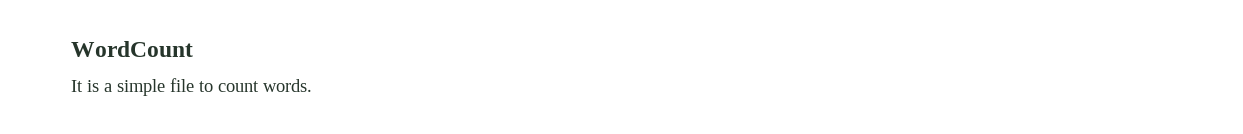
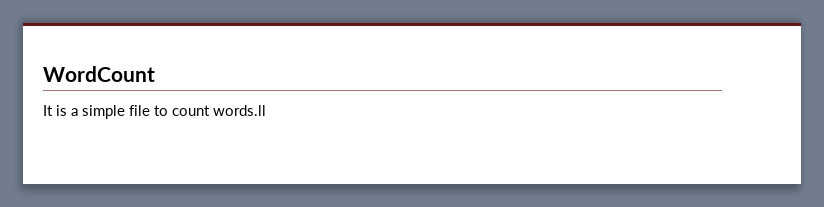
[263,79,312,92] words. -> [213,105,266,116] words.ll

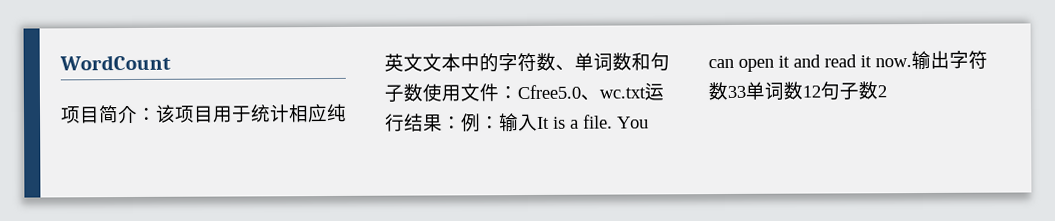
[43,105,266,119] It is a simple file to count words.ll -> [60,103,347,124] [384,52,670,73] [384,82,664,103] [385,113,649,133] [708,50,988,72] [708,81,887,101] 项目简介：该项目用于统计相应纯英文文本中的字符数、单词数和句子数使用文件：Cfree5.0、wc.txt运行结果：例：输入It is a file. You can open it and read it now.输出字符数33单词数12句子数2

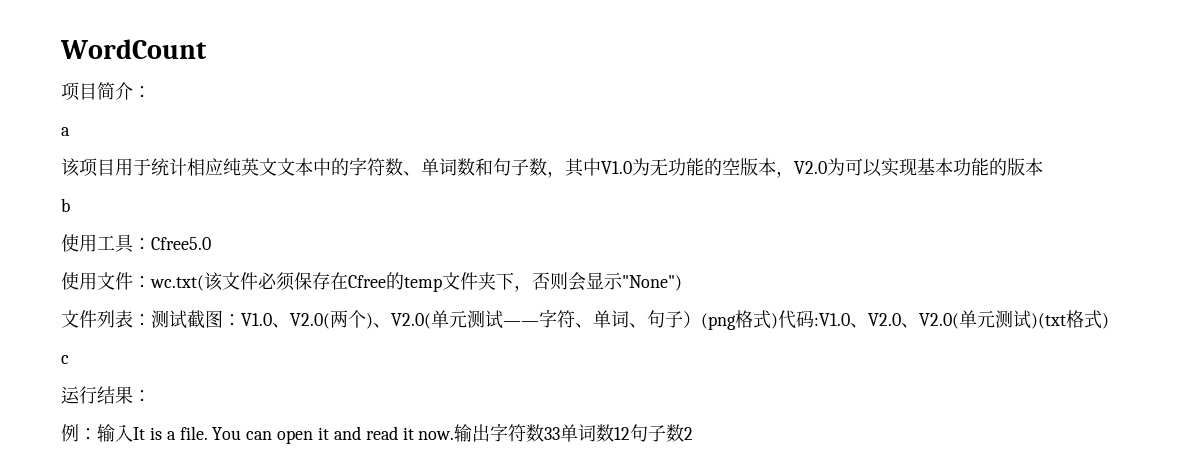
(157, 114) none -> [61,127,70,136] // a //
[422,83,646,102] 使用文件：Cfree5.0、wc.txt -> [547,158,1043,178] [61,198,70,212] [61,234,211,253] [61,272,682,292] [61,309,1109,330] [61,355,69,364] ，其中V1.0为无功能的空版本，V2.0为可以实现基本功能的版本 // b // 使用工具：Cfree5.0 // 使用文件：wc.txt(该文件必须保存在Cfree的temp文件夹下，否则会显示"None") // 文件列表：测试截图：V1.0、V2.0(两个)、V2.0(单元测试——字符、单词、句子）(png格式)代码:V1.0、V2.0、V2.0(单元测试)(txt格式) // c //
(462, 123) none -> (151, 396) //

